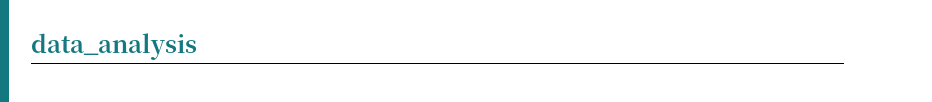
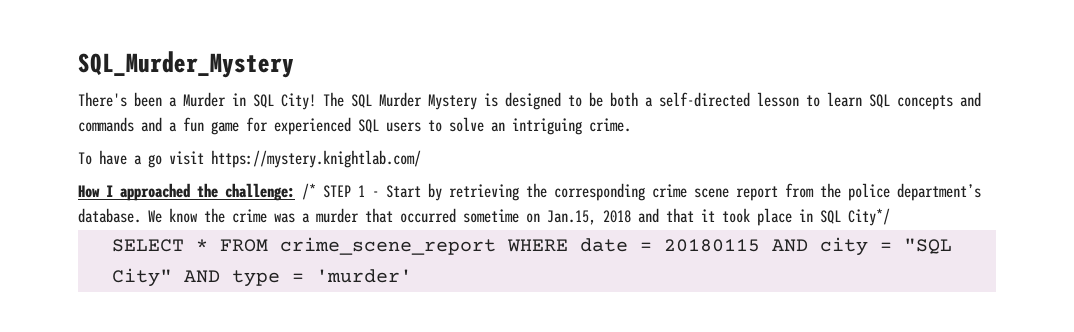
[31,33,197,60] data_analysis -> [78,51,294,78] [78,92,981,110] [78,117,631,135] [78,150,421,168] [78,183,981,201] [78,208,890,226] [111,237,952,256] [111,268,412,287] SQL_Murder_Mystery // There's been a Murder in SQL City! The SQL Murder Mystery is designed to be both a self-directed lesson to learn SQL concepts and commands and a fun game for experienced SQL users to solve an intriguing crime. // To have a go visit https://mystery.knightlab.com/ // How I approached the challenge: /* STEP 1 - Start by retrieving the corresponding crime scene report from the police department’s database. We know the crime was a murder that occurred sometime on Jan.15, 2018 and that it took place in SQL City*/ // SELECT * FROM crime_scene_report WHERE date = 20180115 AND city = "SQL City" AND type = 'murder'

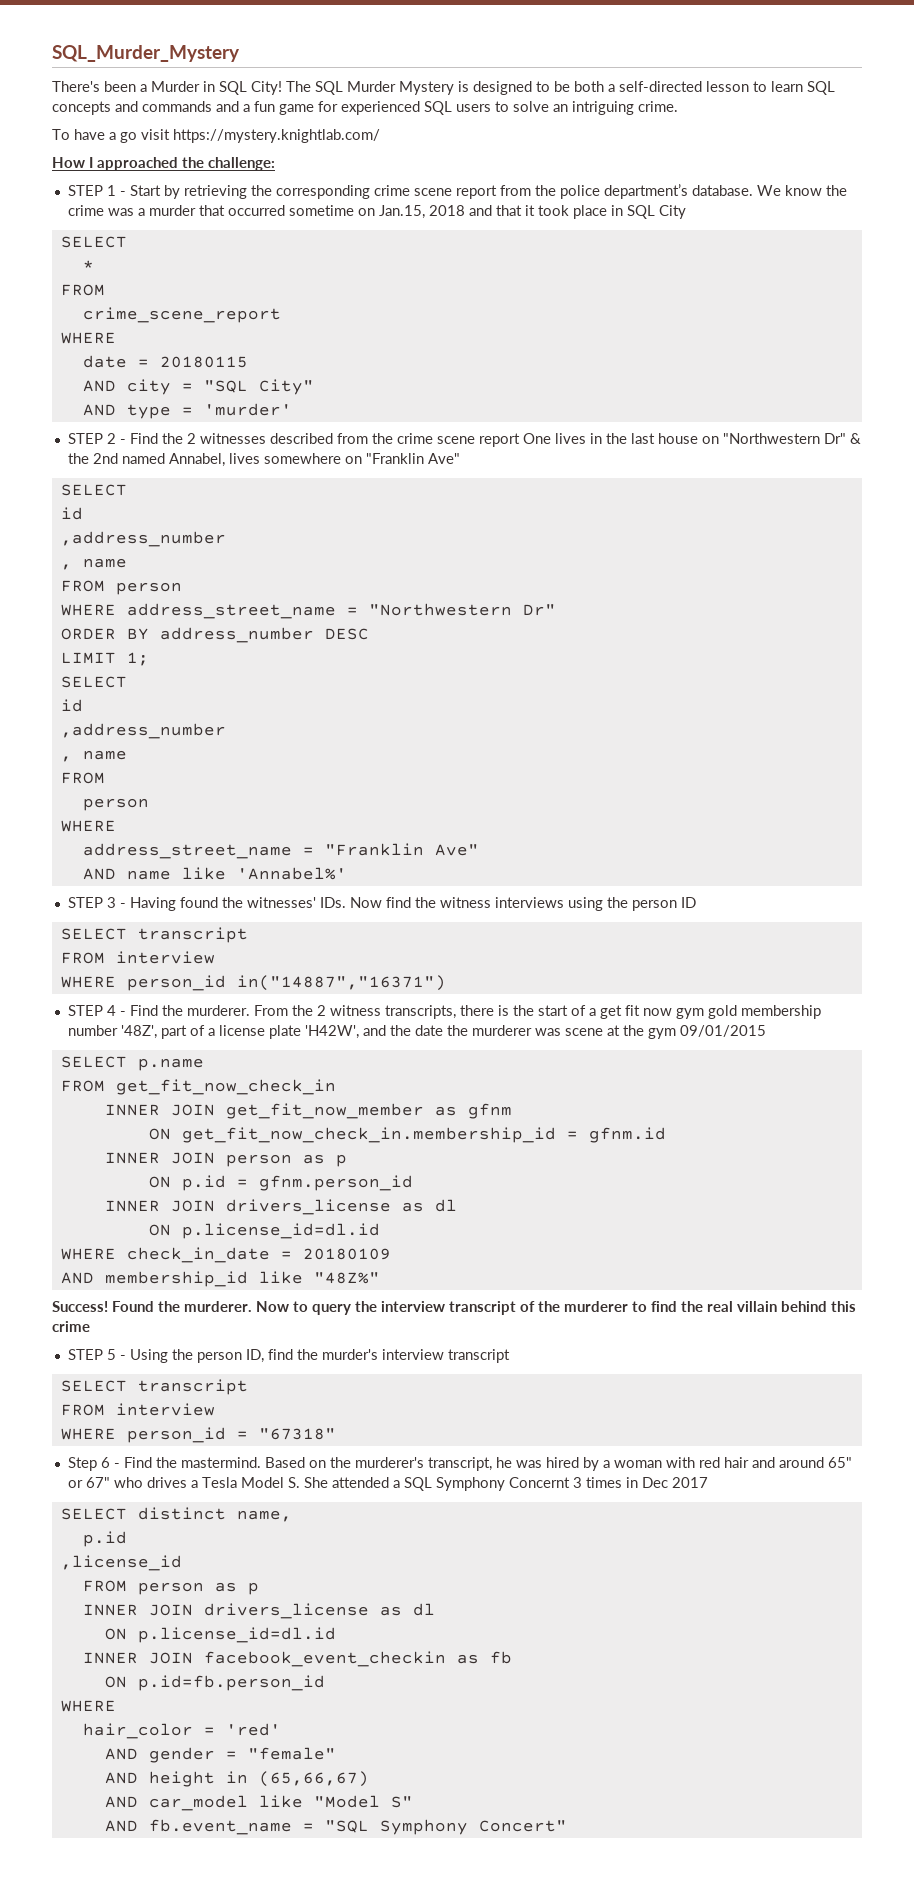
[302,183,316,200] /* -> (275, 164) //
[848,208,890,226] [111,239,184,252] City*/ // SELECT -> [658,205,686,219] [60,236,127,248] City // SELECT //
[219,239,268,252] FROM -> [60,284,105,296] // FROM //
[506,239,568,252] WHERE -> [60,332,116,344] // WHERE //
(760, 245) none -> (248, 362) //
(172, 277) none -> (314, 387) //
(412, 276) none -> [67,433,861,447] [67,453,460,467] [60,484,127,496] [60,507,83,520] [60,531,226,547] [60,558,127,570] [60,580,182,595] [60,603,556,619] [60,627,369,643] [60,652,149,666] [60,676,127,688] [60,699,83,712] [60,723,226,739] [60,750,127,762] [60,772,105,784] [82,798,149,811] [60,820,116,832] [82,843,479,859] [82,867,347,880] [67,897,696,911] [60,927,248,943] [60,951,215,964] [60,975,446,991] [67,1005,821,1019] [67,1025,766,1039] [60,1056,204,1071] [60,1079,336,1095] [104,1103,512,1119] [148,1127,666,1143] [104,1152,347,1167] [148,1175,413,1191] [104,1199,457,1215] [148,1223,380,1239] [60,1247,391,1263] [60,1271,380,1287] [52,1301,856,1315] [52,1321,90,1332] [67,1349,510,1363] [60,1379,248,1395] [60,1403,215,1416] [60,1427,336,1443] [67,1457,852,1471] [67,1477,708,1491] [60,1507,292,1522] [82,1531,127,1547] [60,1555,182,1571] [82,1580,259,1595] [82,1603,435,1619] [104,1627,336,1643] [82,1651,512,1667] [104,1675,325,1691] [60,1700,116,1712] [82,1723,281,1739] [104,1747,336,1763] [104,1771,369,1787] [104,1795,413,1811] [104,1819,567,1835] // STEP 2 - Find the 2 witnesses described from the crime scene report One lives in the last house on "Northwestern Dr" & the 2nd named Annabel, lives somewhere on "Franklin Ave" // SELECT // id // ,address_number // , name // FROM person // WHERE address_street_name = "Northwestern Dr" // ORDER BY address_number DESC // LIMIT 1; // SELECT // id // ,address_number // , name // FROM // person // WHERE // address_street_name = "Franklin Ave" // AND name like 'Annabel%' // STEP 3 - Having found the witnesses' IDs. Now find the witness interviews using the person ID // SELECT transcript // FROM interview // WHERE person_id in("14887","16371") // STEP 4 - Find the murderer. From the 2 witness transcripts, there is the start of a get fit now gym gold membership number '48Z', part of a license plate 'H42W', and the date the murderer was scene at the gym 09/01/2015 // SELECT p.name // FROM get_fit_now_check_in // INNER JOIN get_fit_now_member as gfnm // ON get_fit_now_check_in.membership_id = gfnm.id // INNER JOIN person as p // ON p.id = gfnm.person_id // INNER JOIN drivers_license as dl // ON p.license_id=dl.id // WHERE check_in_date = 20180109 // AND membership_id like "48Z%" // Success! Found the murderer. Now to query the interview transcript of the murderer to find the real villain behind this crime // STEP 5 - Using the person ID, find the murder's interview transcript // SELECT transcript // FROM interview // WHERE person_id = "67318" // Step 6 - Find the mastermind. Based on the murderer's transcript, he was hired by a woman with red hair and around 65" or 67" who drives a Tesla Model S. She attended a SQL Symphony Concernt 3 times in Dec 2017 // SELECT distinct name, // p.id // ,license_id // FROM person as p // INNER JOIN drivers_license as dl // ON p.license_id=dl.id // INNER JOIN facebook_event_checkin as fb // ON p.id=fb.person_id // WHERE // hair_color = 'red' // AND gender = "female" // AND height in (65,66,67) // AND car_model like "Model S" // AND fb.event_name = "SQL Symphony Concert"

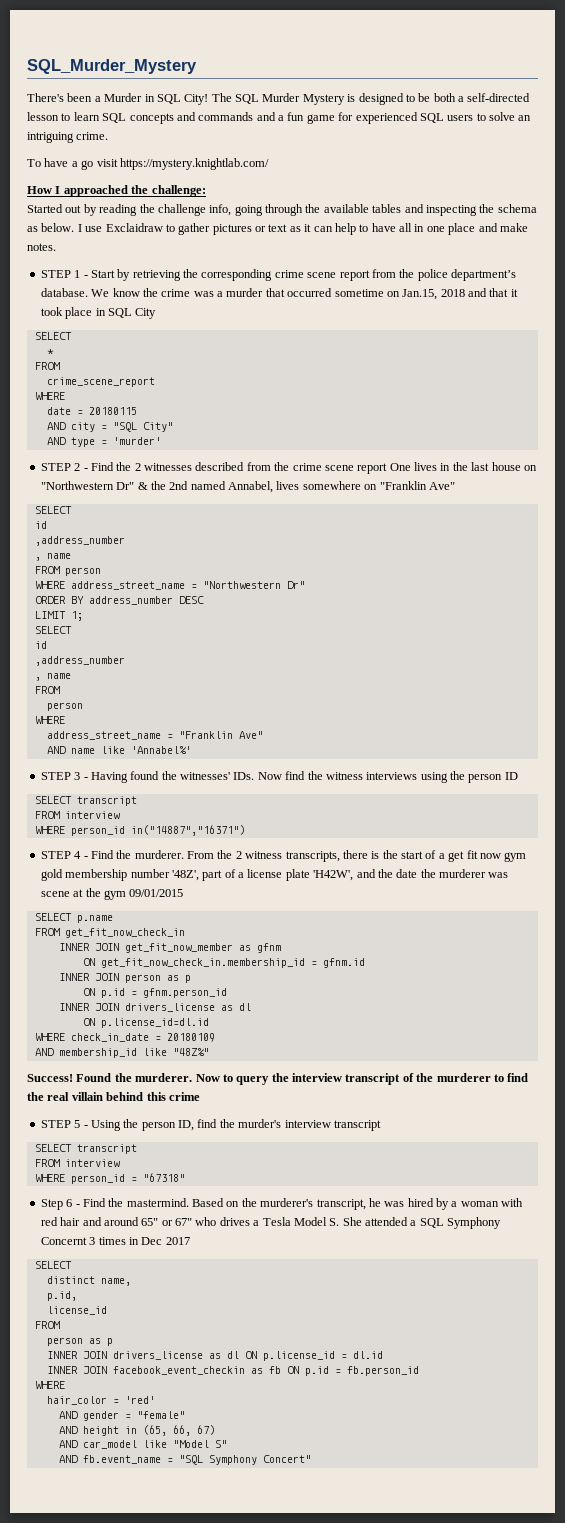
(275, 164) none -> [27,204,537,216] [27,223,528,235] [27,243,56,251] // Started out by reading the challenge info, going through the available tables and inspecting the schema as below. I use Exclaidraw to gather pictures or text as it can help to have all in one place and make notes.
(127, 1514) none -> (72, 1265) //
[82,1531,127,1547] [60,1555,182,1571] [82,1580,127,1592] p.id // ,license_id // FROM -> [46,1291,77,1301] [46,1306,107,1315] [34,1321,60,1329] p.id, // license_id // FROM //
[104,1627,336,1643] // ON p.license_id=dl.id -> [244,1351,383,1361] ON p.license_id = dl.id
[104,1675,325,1691] // ON p.id=fb.person_id -> [286,1366,419,1376] ON p.id = fb.person_id
[258,1771,369,1787] (65,66,67) -> [142,1425,215,1436] (65, 66, 67)

